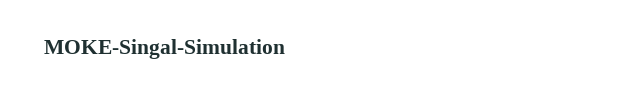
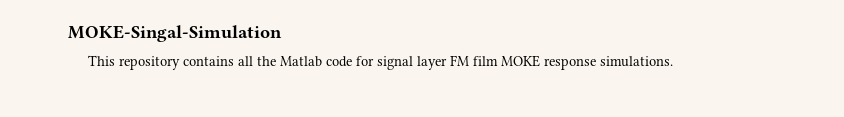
(285, 49) none -> [87,55,673,70] // This repository contains all the Matlab code for signal layer FM film MOKE response simulations.

